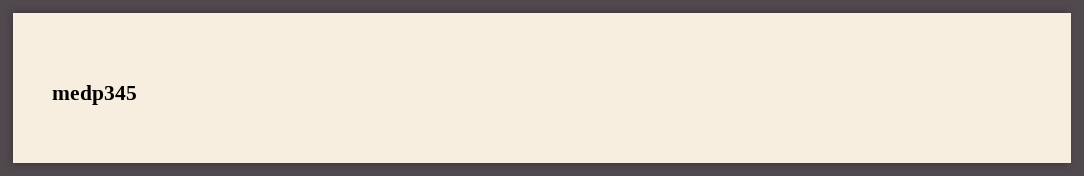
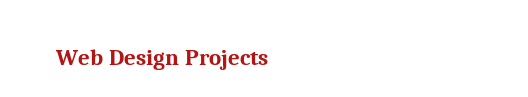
[52,85,137,105] medp345 -> [55,49,269,70] Web Design Projects

